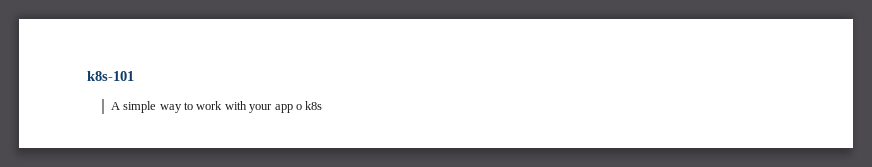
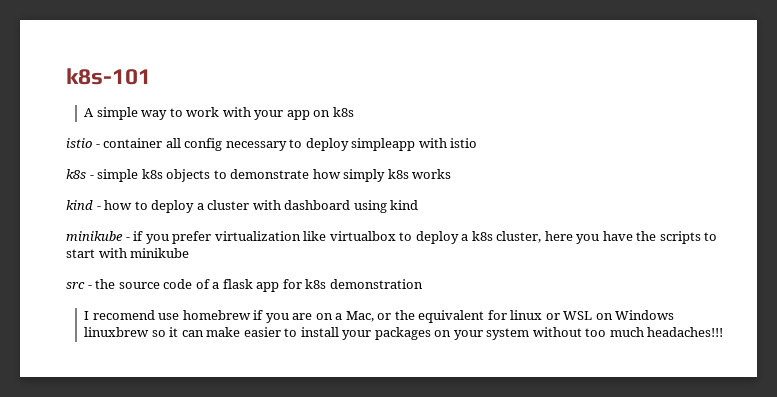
[295,101,323,110] o k8s -> [313,107,354,117] [66,138,478,151] [66,169,452,182] [66,200,419,213] [66,231,718,244] [66,248,190,258] [66,279,423,292] [84,310,675,323] [84,327,724,340] on k8s // istio - container all config necessary to deploy simpleapp with istio // k8s - simple k8s objects to demonstrate how simply k8s works // kind - how to deploy a cluster with dashboard using kind // minikube - if you prefer virtualization like virtualbox to deploy a k8s cluster, here you have the scripts to start with minikube // src - the source code of a flask app for k8s demonstration // I recomend use homebrew if you are on a Mac, or the equivalent for linux or WSL on Windows linuxbrew so it can make easier to install your packages on your system without too much headaches!!!

